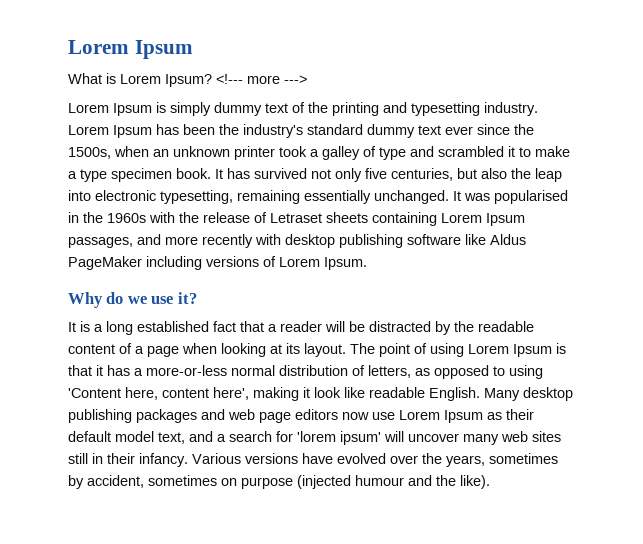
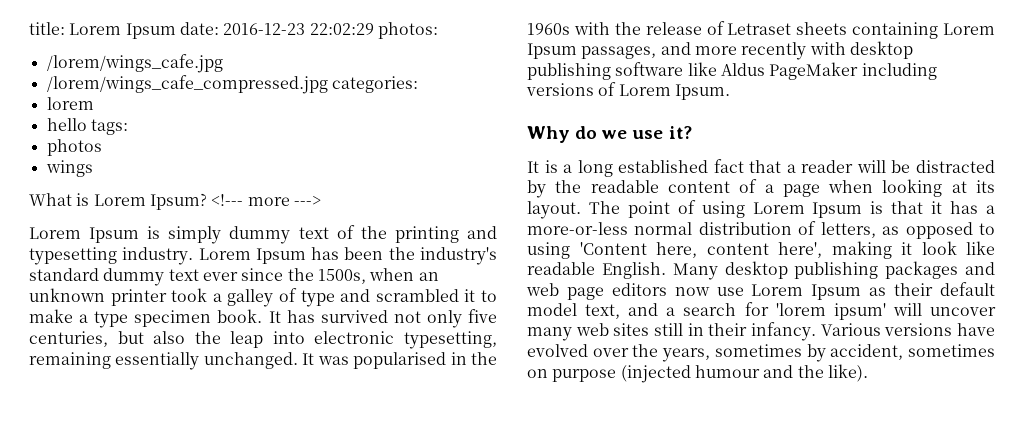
[68,40,193,59] Lorem Ipsum -> [29,22,438,39] [46,54,223,73] [46,75,418,94] [46,97,94,110] [46,118,128,135] [46,139,102,156] [45,160,93,177] title: Lorem Ipsum date: 2016-12-23 22:02:29 photos: // /lorem/wings_cafe.jpg // /lorem/wings_cafe_compressed.jpg categories: // lorem // hello tags: // photos // wings

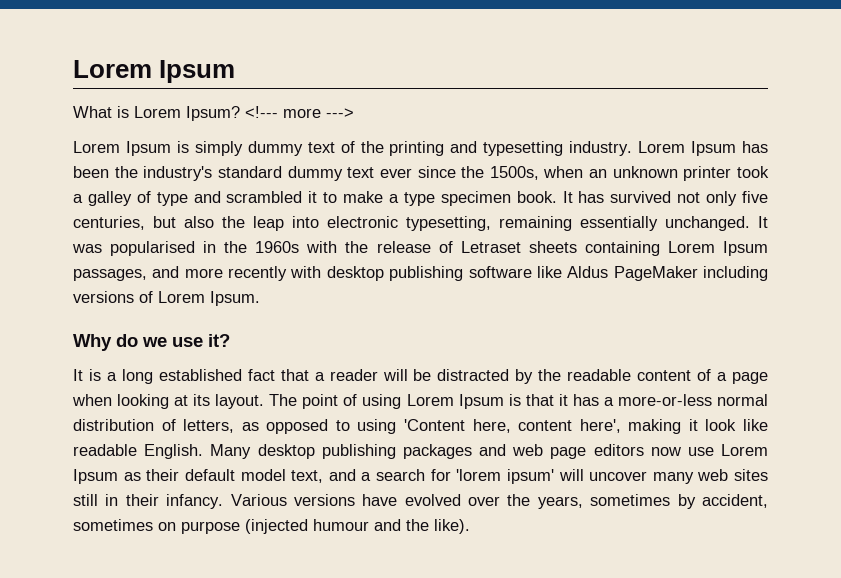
[29,22,438,39] [46,54,223,73] [46,75,418,94] [46,97,94,110] [46,118,128,135] [46,139,102,156] [45,160,93,177] title: Lorem Ipsum date: 2016-12-23 22:02:29 photos: // /lorem/wings_cafe.jpg // /lorem/wings_cafe_compressed.jpg categories: // lorem // hello tags: // photos // wings -> [73,60,236,83] Lorem Ipsum

